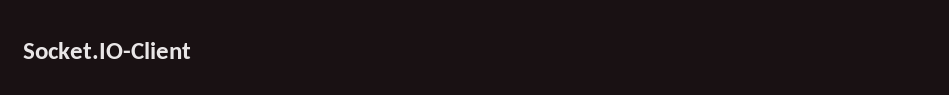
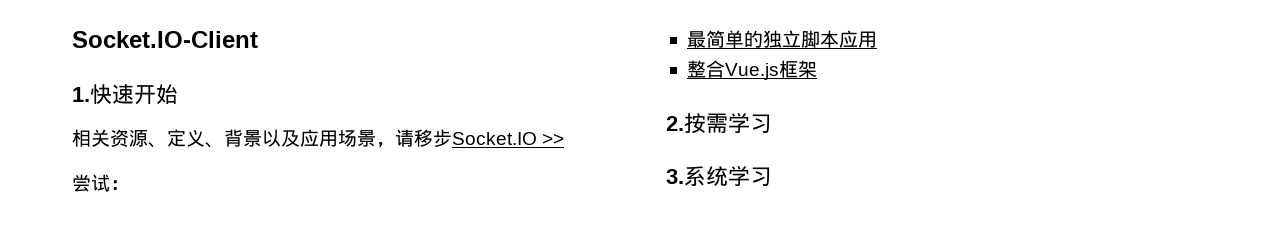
(191, 50) none -> [72,84,178,105] [72,129,565,148] [72,174,129,192] [686,30,877,48] [686,60,817,80] [666,113,772,134] [666,166,772,187] // 1.快速开始 // 相关资源、定义、背景以及应用场景，请移步Socket.IO >> // 尝试： // 最简单的独立脚本应用 // 整合Vue.js框架 // 2.按需学习 // 3.系统学习

